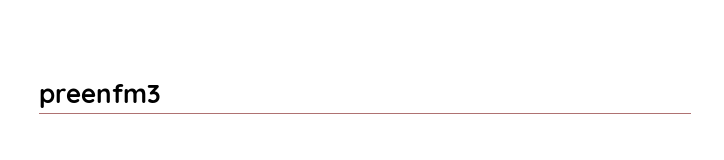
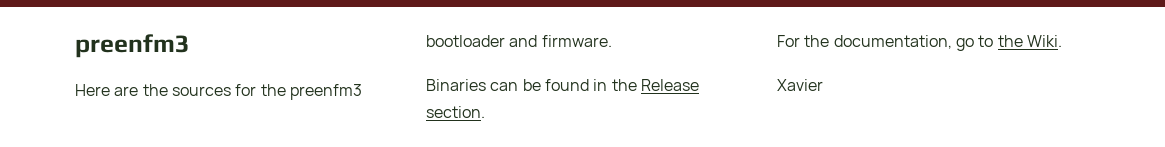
[39,84,161,108] preenfm3 -> [75,34,190,58] [75,84,362,100] [426,35,612,47] [426,79,699,91] [426,106,485,118] [777,35,1062,51] [777,79,823,91] preenfm3 // Here are the sources for the preenfm3 bootloader and firmware. // Binaries can be found in the Release section. // For the documentation, go to the Wiki. // Xavier

